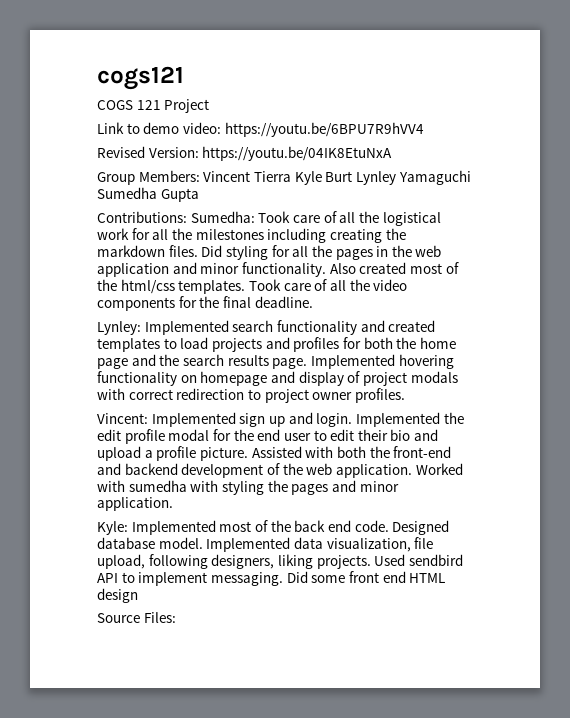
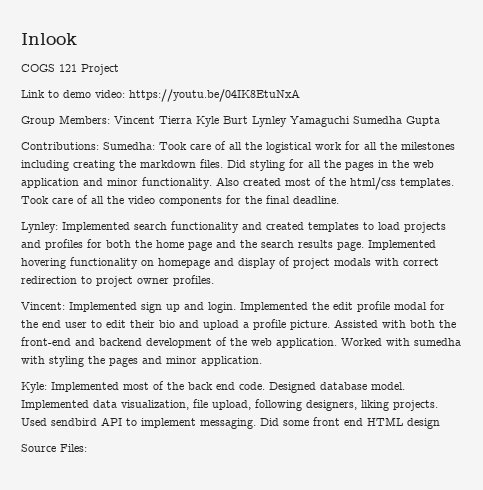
[97,66,184,90] cogs121 -> [21,33,77,45] Inlook
[224,122,424,137] [97,146,199,158] https://youtu.be/6BPU7R9hVV4 // Revised Version: -> (125, 94) none

